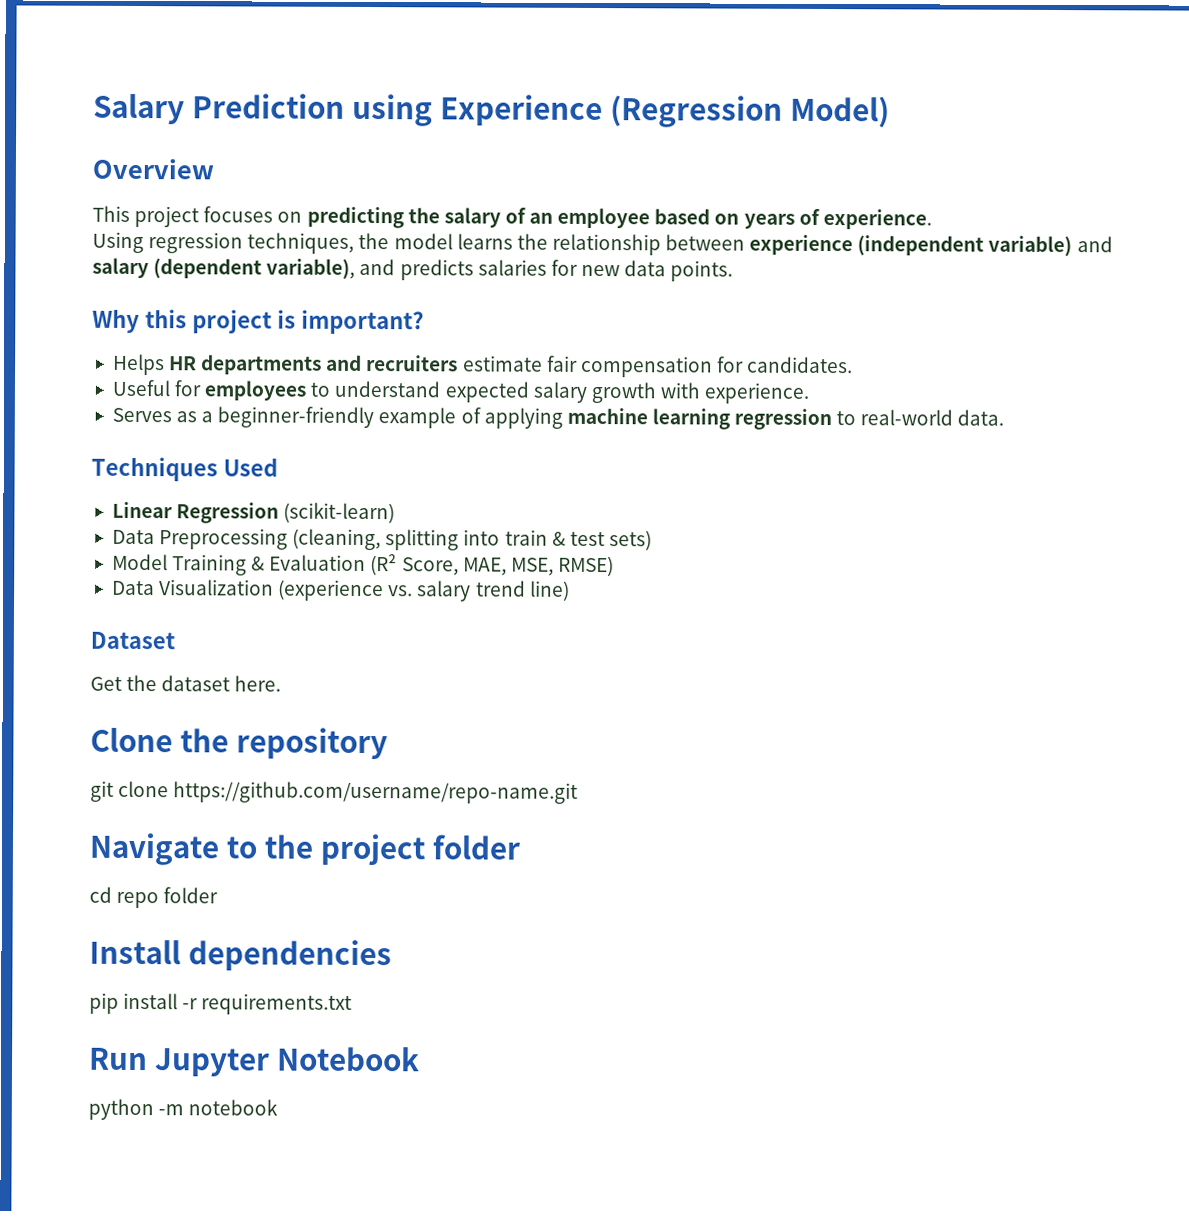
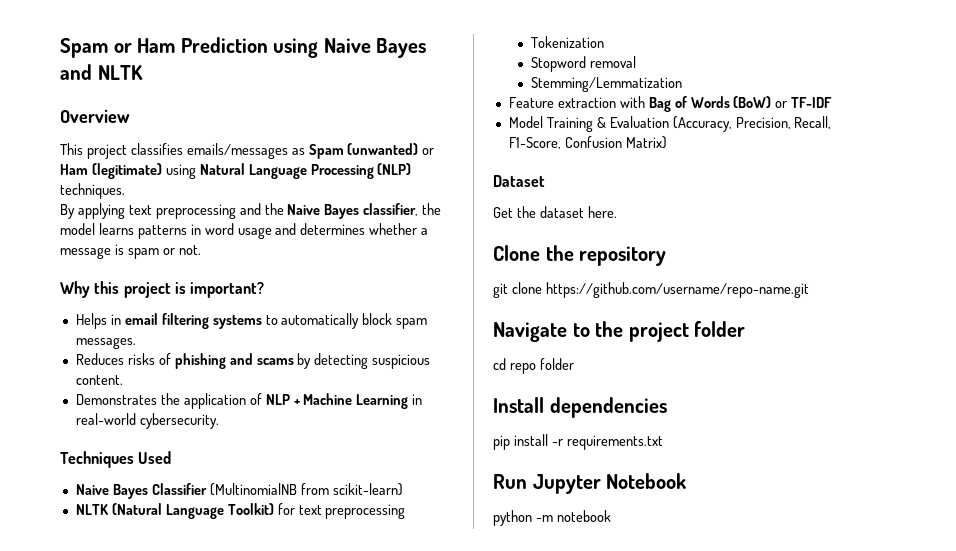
[93,93,890,128] [92,157,214,180] [92,205,932,230] [92,231,1113,257] [92,257,734,282] Salary Prediction using Experience (Regression Model) // Overview // This project focuses on predicting the salary of an employee based on years of experience. // Using regression techniques, the model learns the relationship between experience (independent variable) and salary (dependent variable), and predicts salaries for new data points. -> [60,37,427,58] [60,64,143,80] [60,109,130,123] [60,143,435,159] [60,163,412,179] [60,183,125,199] [60,203,442,219] [60,223,429,239] [60,244,201,259] Spam or Ham Prediction using Naive Bayes and NLTK // Overview // This project classifies emails/messages as Spam (unwanted) or Ham (legitimate) using Natural Language Processing (NLP) techniques. // By applying text preprocessing and the Naive Bayes classifier, the model learns patterns in word usage and determines whether a message is spam or not.
[169,354,854,378] [111,379,810,404] [111,406,1005,431] [91,456,278,482] [111,501,396,524] [111,528,652,551] [111,553,614,577] [111,579,570,602] HR departments and recruiters estimate fair compensation for candidates. // Useful for employees to understand expected salary growth with experience. // Serves as a beginner-friendly example of applying machine learning regression to real-world data. // Techniques Used // Linear Regression (scikit-learn) // Data Preprocessing (cleaning, splitting into train & test sets) // Model Training & Evaluation (R² Score, MAE, MSE, RMSE) // Data Visualization (experience vs. salary trend line) -> [110,313,428,329] [75,337,136,349] [75,353,431,369] [75,375,123,385] [75,393,423,409] [75,413,219,429] [60,451,172,468] [75,483,403,499] [75,503,406,519] [531,36,605,48] [531,56,637,72] [531,77,683,92] [508,96,833,112] [508,116,832,132] [508,136,667,149] in email filtering systems to automatically block spam messages. // Reduces risks of phishing and scams by detecting suspicious content. // Demonstrates the application of NLP + Machine Learning in real-world cybersecurity. // Techniques Used // Naive Bayes Classifier (MultinomialNB from scikit-learn) // NLTK (Natural Language Toolkit) for text preprocessing // Tokenization // Stopword removal // Stemming/Lemmatization // Feature extraction with Bag of Words (BoW) or TF-IDF // Model Training & Evaluation (Accuracy, Precision, Recall, F1-Score, Confusion Matrix)

